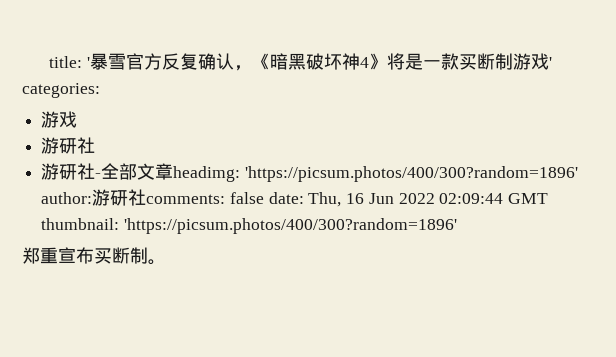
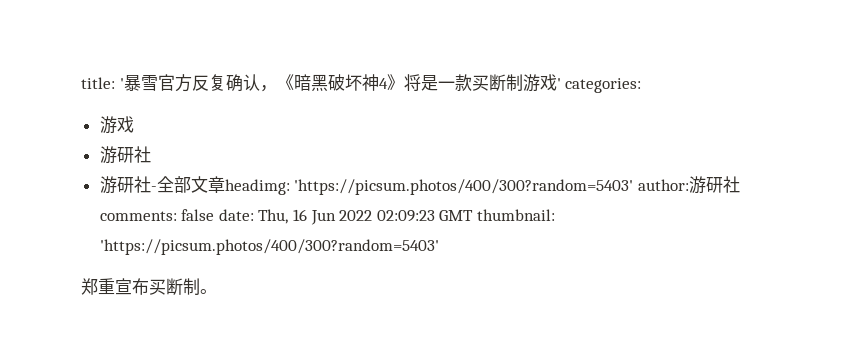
[244,166,578,182] 'https://picsum.photos/400/300?random=1896' -> [294,179,634,195] 'https://picsum.photos/400/300?random=5403'
[439,193,504,204] 02:09:44 -> [376,210,435,222] 02:09:23
[123,218,457,234] 'https://picsum.photos/400/300?random=1896' -> [99,239,439,255] 'https://picsum.photos/400/300?random=5403'

